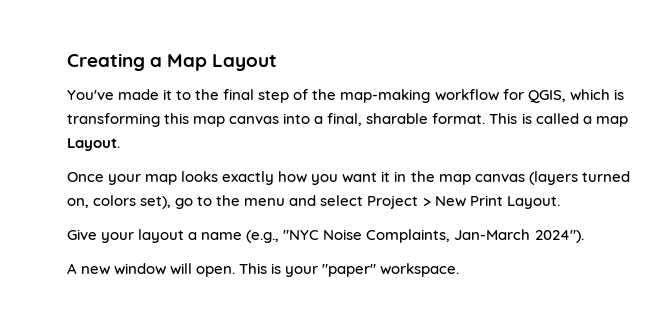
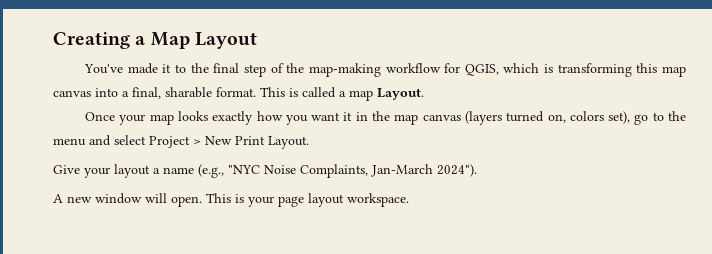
[322,264,377,277] "paper" -> [278,193,344,207] page layout

